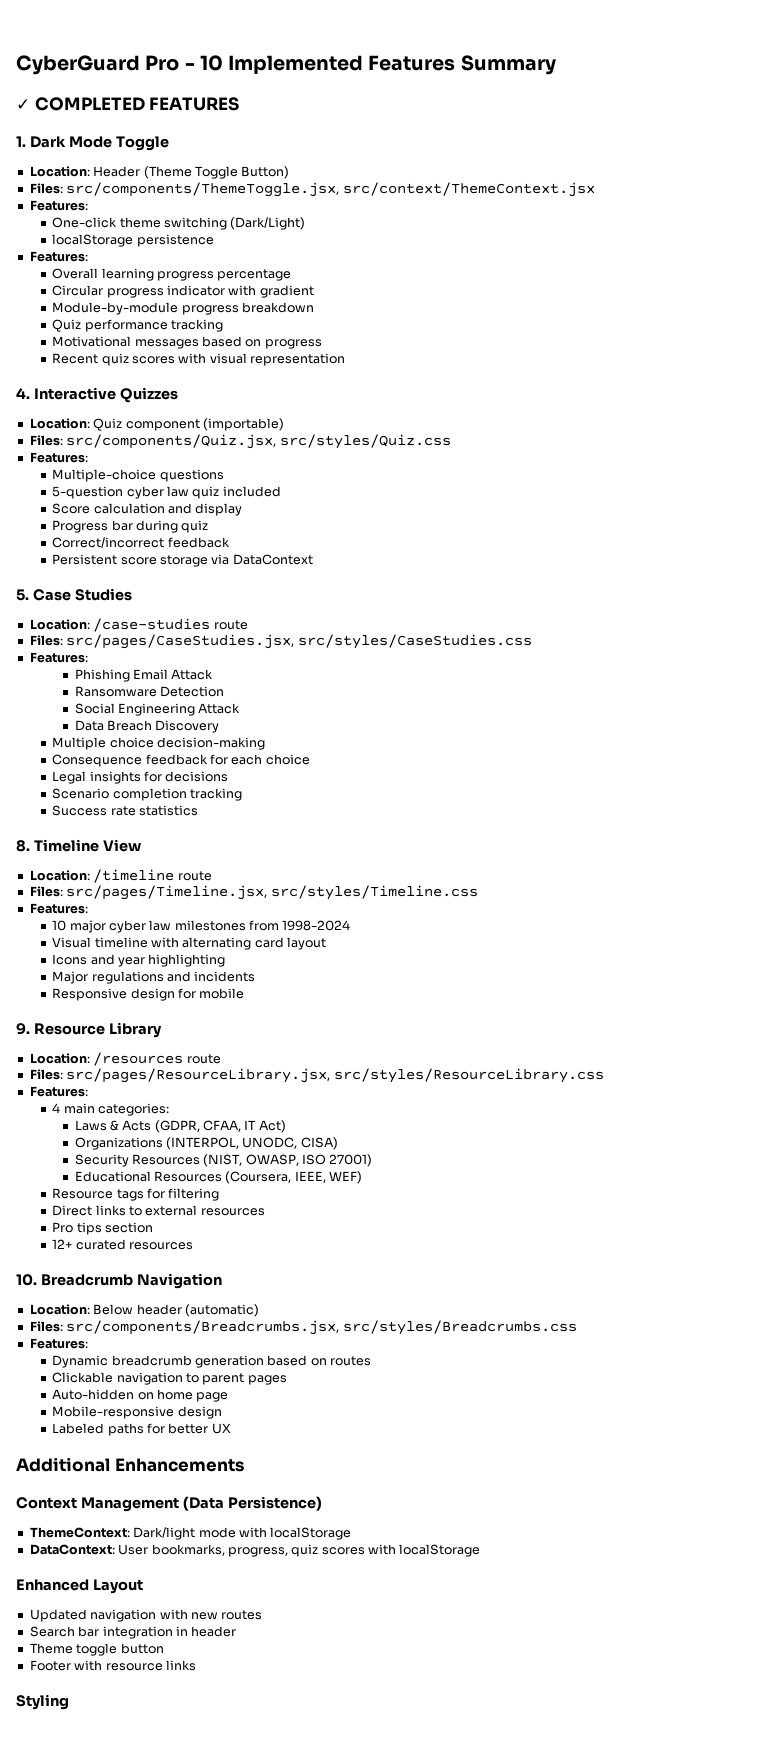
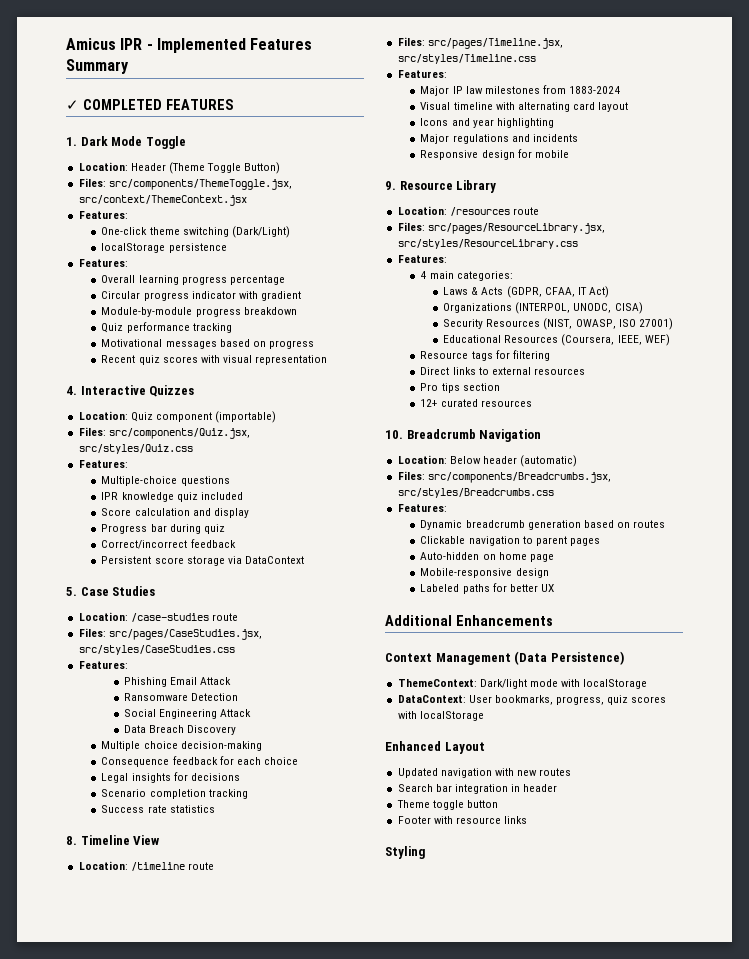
[16,55,223,75] CyberGuard Pro - 10 -> [66,38,153,50] Amicus IPR -
[52,486,189,499] 5-question cyber law -> [101,492,174,502] IPR knowledge
[52,920,146,933] 10 major cyber -> [420,86,463,96] Major IP
[282,920,351,931] 1998-2024 -> [568,86,620,94] 1883-2024

